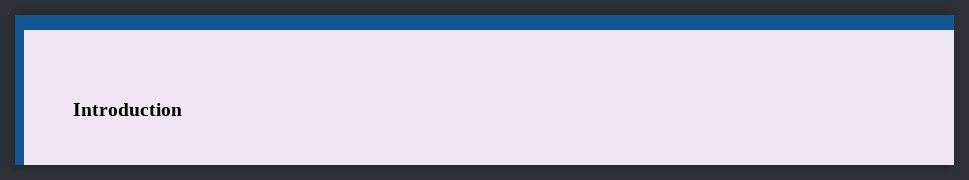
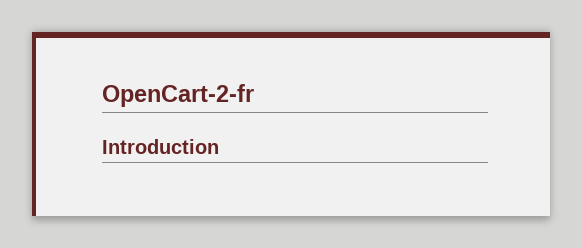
(73, 109) none -> [102,84,254,107] OpenCart-2-fr //

